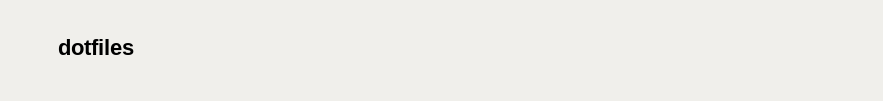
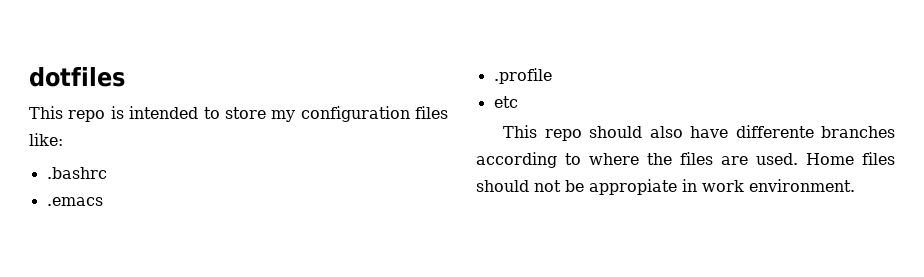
(134, 47) none -> [29,106,448,122] [29,133,63,146] [46,167,107,179] [46,197,103,206] [493,68,552,84] [493,96,518,108] [503,125,895,141] [476,152,895,168] [476,179,855,195] // This repo is intended to store my configuration files like: // .bashrc // .emacs // .profile // etc // This repo should also have differente branches according to where the files are used. Home files should not be appropiate in work environment.

